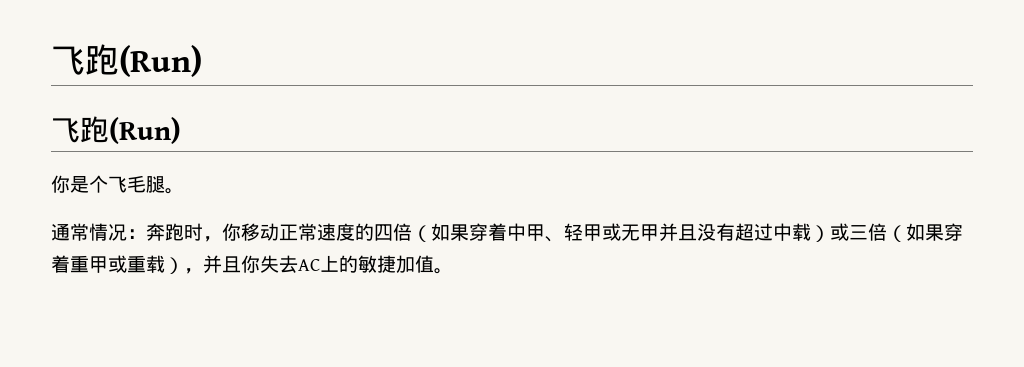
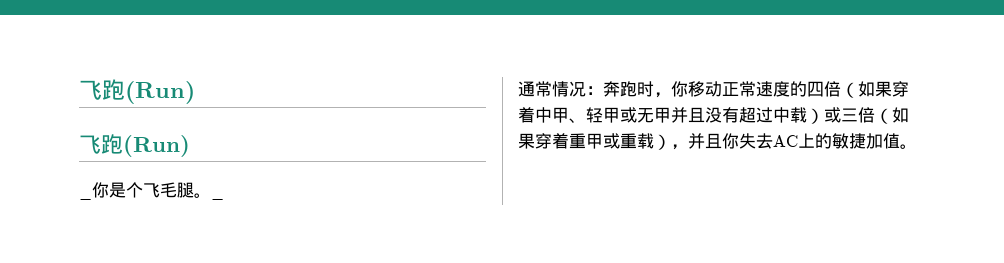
(181, 130) none -> [79,196,92,200] _
(184, 191) none -> [211,196,224,200] _

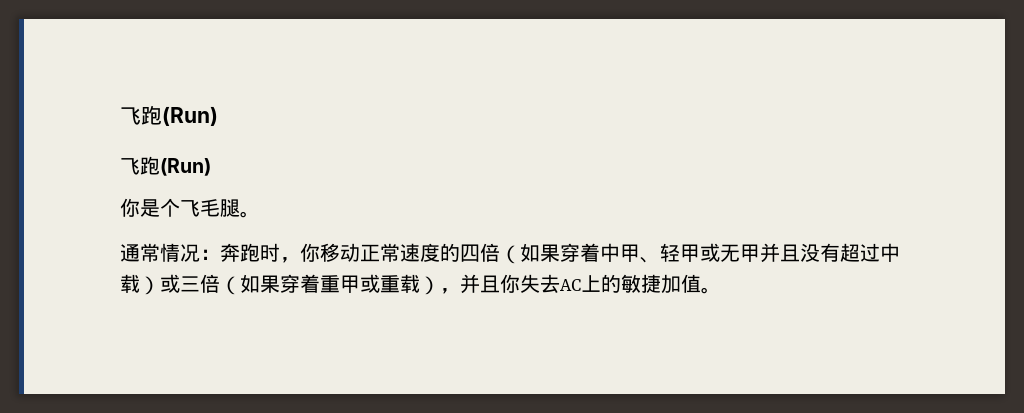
[79,196,92,200] _ -> (211, 167) none
[211,196,224,200] _ -> (260, 214) none

